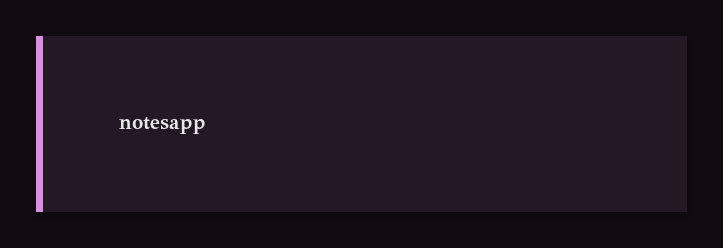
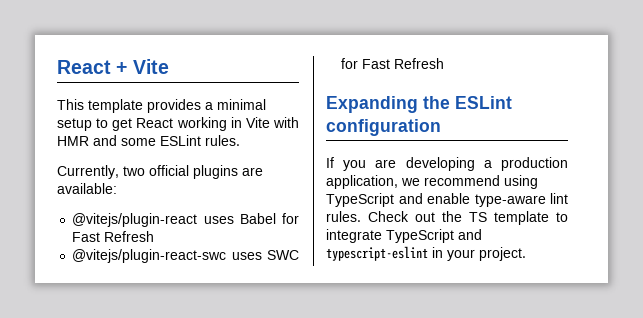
[119,117,206,134] notesapp -> [57,59,169,74] [57,99,266,113] [57,117,299,131] [57,135,240,146] [57,165,263,179] [57,183,117,194] [72,213,299,227] [72,231,155,242] [72,249,299,263] [341,58,445,69] [326,96,512,113] [326,119,441,136] [326,157,568,171] [326,175,538,189] [326,193,568,207] [326,211,568,225] [326,229,482,243] [326,246,526,261] React + Vite // This template provides a minimal setup to get React working in Vite with HMR and some ESLint rules. // Currently, two official plugins are available: // @vitejs/plugin-react uses Babel for Fast Refresh // @vitejs/plugin-react-swc uses SWC for Fast Refresh // Expanding the ESLint configuration // If you are developing a production application, we recommend using TypeScript and enable type-aware lint rules. Check out the TS template to integrate TypeScript and typescript-eslint in your project.

